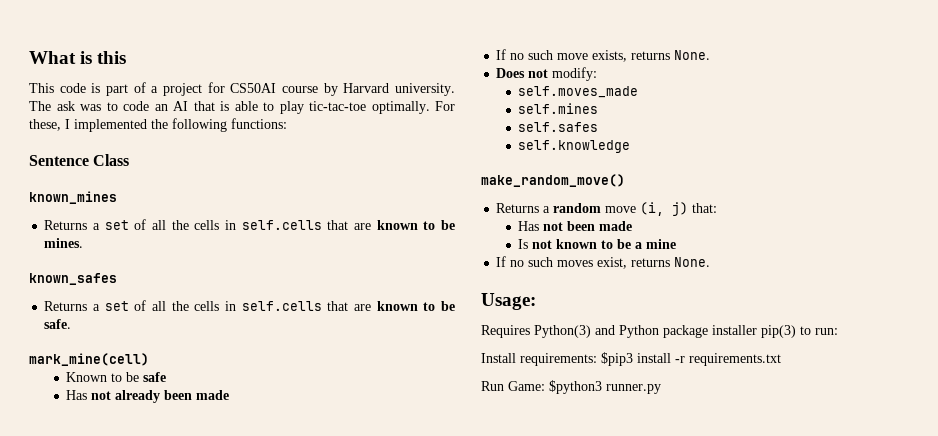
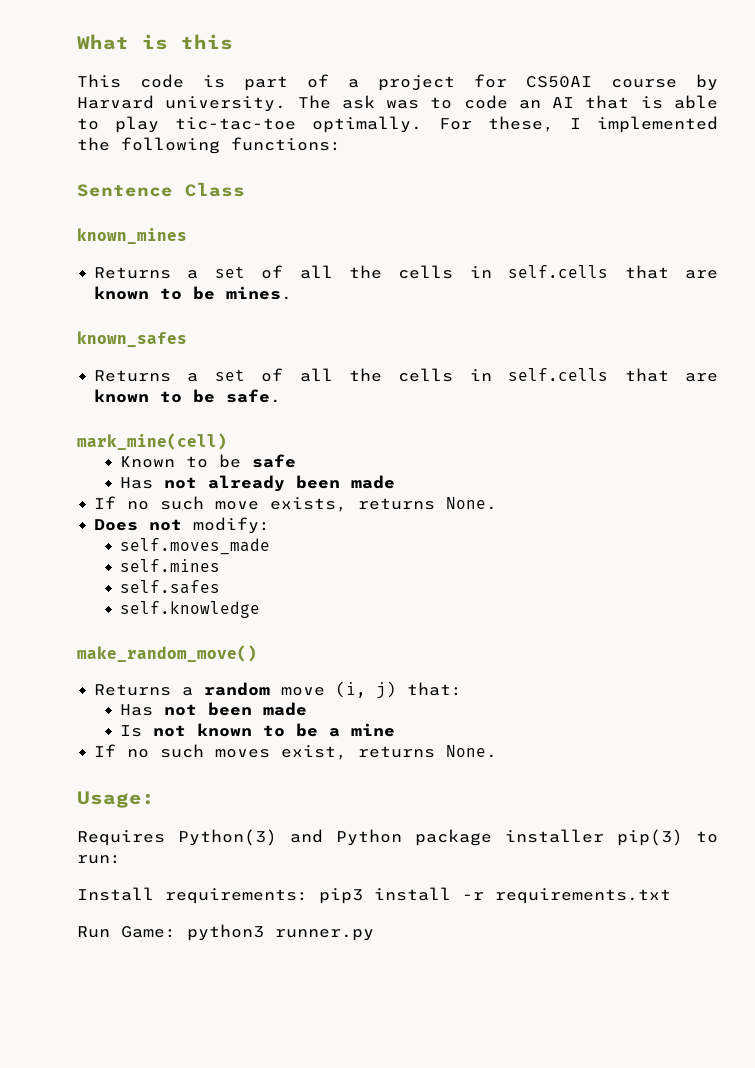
[601,352,633,366] $pip3 -> [319,888,363,904] pip3
[549,380,602,394] $python3 -> [187,924,264,941] python3

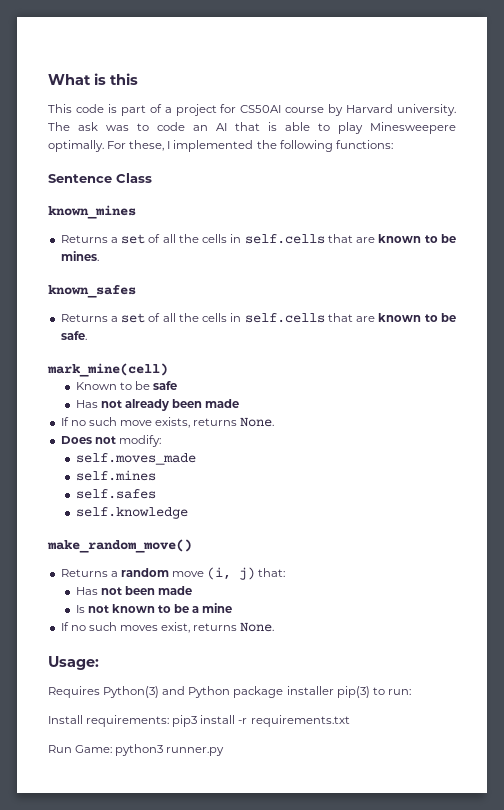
[175,117,297,130] tic-tac-toe -> [370,122,456,134] Minesweepere

